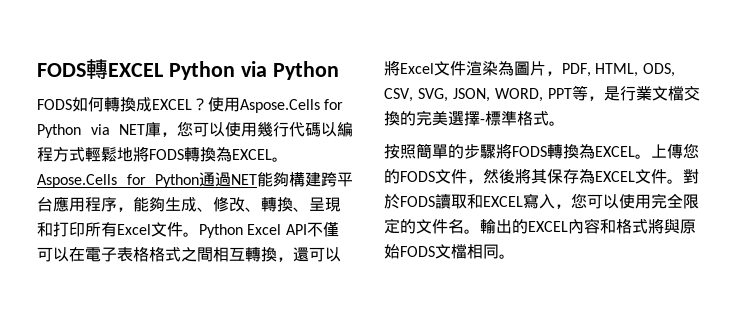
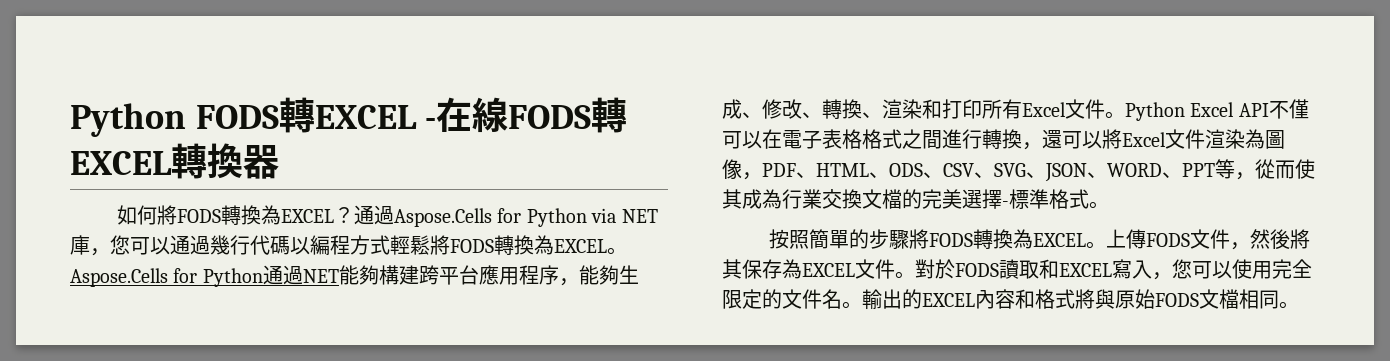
[37,59,339,80] [37,97,240,112] FODS轉EXCEL Python via Python // FODS如何轉換成EXCEL？使用 -> [70,97,628,137] [70,143,279,179] [117,205,395,225] Python FODS轉EXCEL -在線FODS轉EXCEL轉換器 // 如何將FODS轉換為EXCEL？通過
[225,122,257,137] 使用 -> [170,235,210,255] 通過
[117,147,133,162] 地 -> (430, 245) none
[309,197,341,212] 呈現 -> [882,99,922,119] 渲染
[213,247,245,262] 相互 -> [942,129,982,149] 進行
[530,61,675,77] [384,85,700,102] [384,111,400,126] 片，PDF, HTML, ODS, CSV, SVG, JSON, WORD, PPT等，是行業文檔交換 -> [722,159,1315,182] [722,189,902,209] 像，PDF、HTML、ODS、CSV、SVG、JSON、WORD、PPT等，從而使其成為行業交換文檔
[683,143,699,159] [384,169,400,184] 您的 -> (1147, 239) none

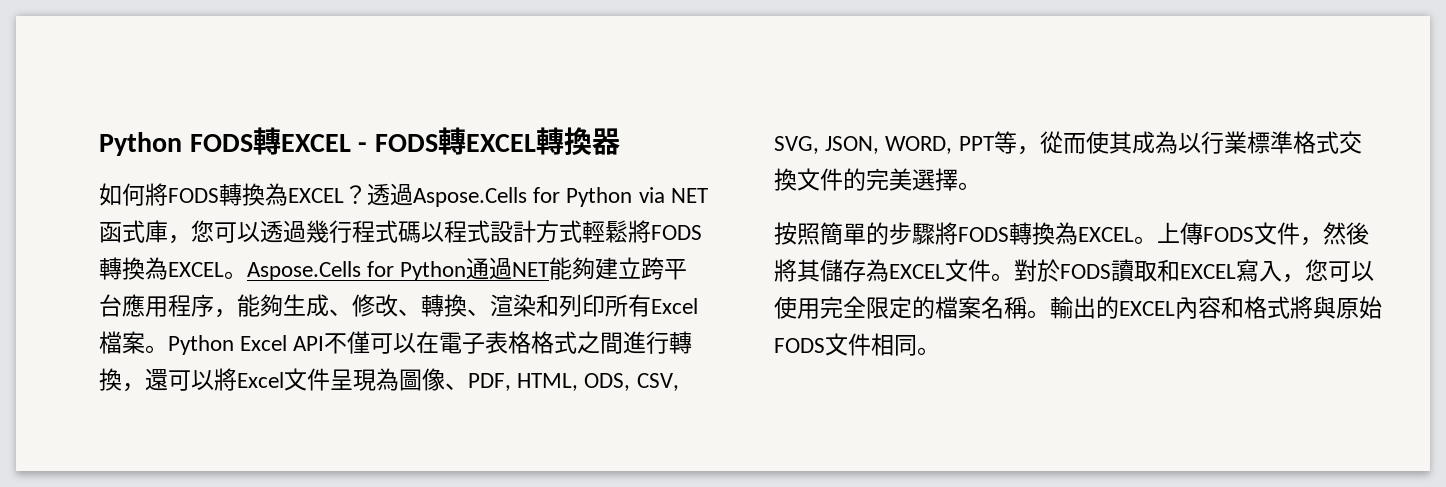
[436,97,509,133] 在線 -> (368, 147) none
[354,205,375,225] 通 -> [367,183,390,206] 透
(658, 216) none -> [99,220,145,243] 函式
[170,235,350,255] 通過幾行代碼以編程 -> [260,220,536,243] 透過幾行程式碼以程式設計
[378,265,419,285] 構建 -> [595,257,642,280] 建立
[942,99,962,119] 打 -> [559,294,582,317] 列
[1065,99,1105,119] 文件 -> [99,331,145,354] 檔案
[1205,129,1285,149] [722,159,1182,182] 渲染為圖像，PDF、HTML、ODS、CSV、SVG、JSON、WORD、 -> [330,368,679,391] [774,136,953,154] 呈現為圖像、PDF, HTML, ODS, CSV, SVG, JSON, WORD,
[782,189,1089,209] 行業交換文檔的完美選擇-標準格式 -> [1177,131,1362,154] [774,168,958,191] 以行業標準格式交換文件的完美選擇
[742,259,762,279] 保 -> [820,259,843,282] 儲
[782,289,842,309] 文件名 -> [935,296,1027,319] 檔案名稱
[1219,289,1239,309] 檔 -> [848,333,871,356] 件

